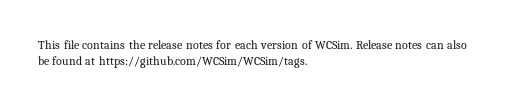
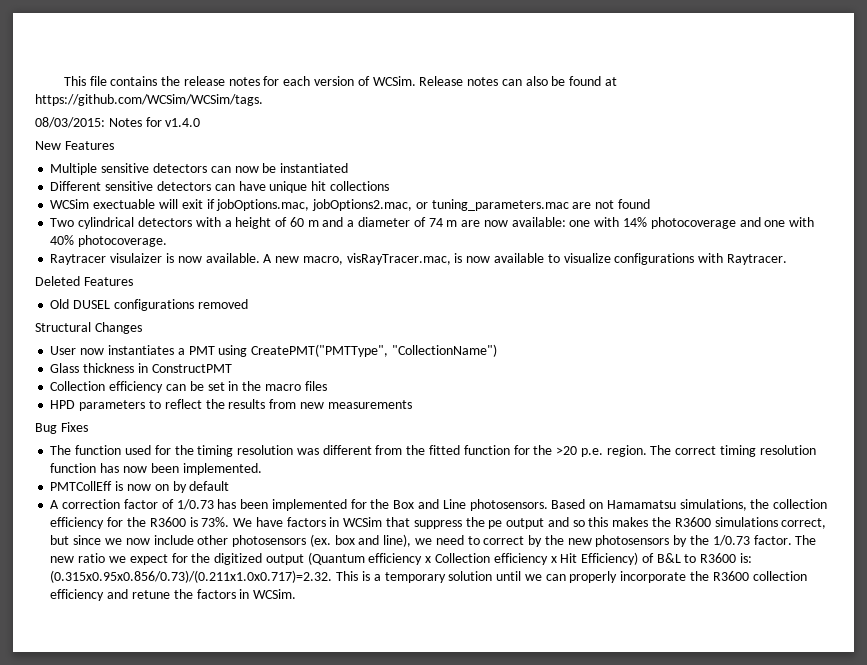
(307, 62) none -> [35,117,201,128] [35,141,114,150] [50,163,349,175] [50,181,389,193] [50,199,650,211] [50,217,815,229] [50,235,168,247] [50,253,787,265] [35,276,133,286] [50,299,248,311] [35,322,142,334] [50,344,497,357] [50,363,232,373] [50,381,327,393] [50,399,412,411] [35,422,88,434] [50,445,816,457] [50,463,262,475] [50,481,230,493] [50,499,828,511] [50,517,827,529] [50,534,817,547] [50,552,752,565] [50,570,807,583] [50,589,297,601] // 08/03/2015: Notes for v1.4.0 // New Features // Multiple sensitive detectors can now be instantiated // Different sensitive detectors can have unique hit collections // WCSim exectuable will exit if jobOptions.mac, jobOptions2.mac, or tuning_parameters.mac are not found // Two cylindrical detectors with a height of 60 m and a diameter of 74 m are now available: one with 14% photocoverage and one with 40% photocoverage. // Raytracer visulaizer is now available. A new macro, visRayTracer.mac, is now available to visualize configurations with Raytracer. // Deleted Features // Old DUSEL configurations removed // Structural Changes // User now instantiates a PMT using CreatePMT("PMTType", "CollectionName") // Glass thickness in ConstructPMT // Collection efficiency can be set in the macro files // HPD parameters to reflect the results from new measurements // Bug Fixes // The function used for the timing resolution was different from the fitted function for the >20 p.e. region. The correct timing resolution function has now been implemented. // PMTCollEff is now on by default // A correction factor of 1/0.73 has been implemented for the Box and Line photosensors. Based on Hamamatsu simulations, the collection efficiency for the R3600 is 73%. We have factors in WCSim that suppress the pe output and so this makes the R3600 simulations correct, but since we now include other photosensors (ex. box and line), we need to correct by the new photosensors by the 1/0.73 factor. The new ratio we expect for the digitized output (Quantum efficiency x Collection efficiency x Hit Efficiency) of B&L to R3600 is: (0.315x0.95x0.856/0.73)/(0.211x1.0x0.717)=2.32. This is a temporary solution until we can properly incorporate the R3600 collection efficiency and retune the factors in WCSim.

